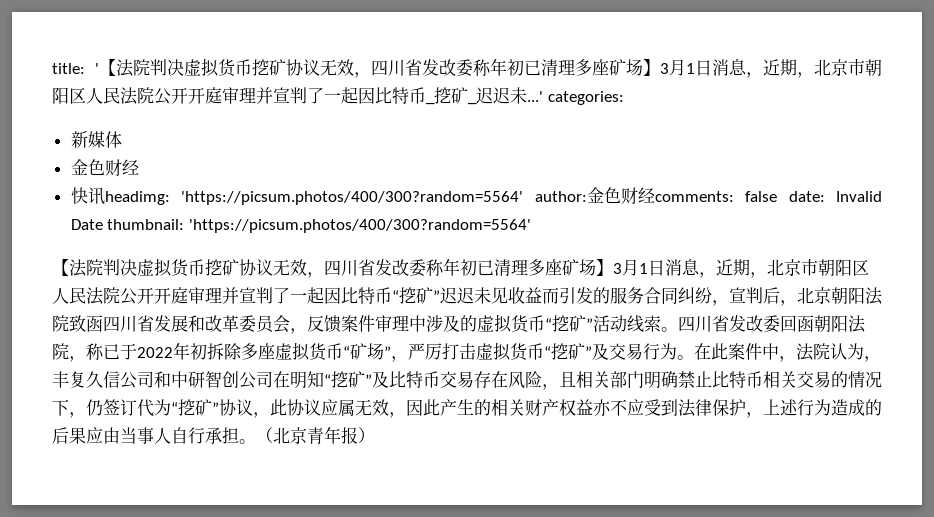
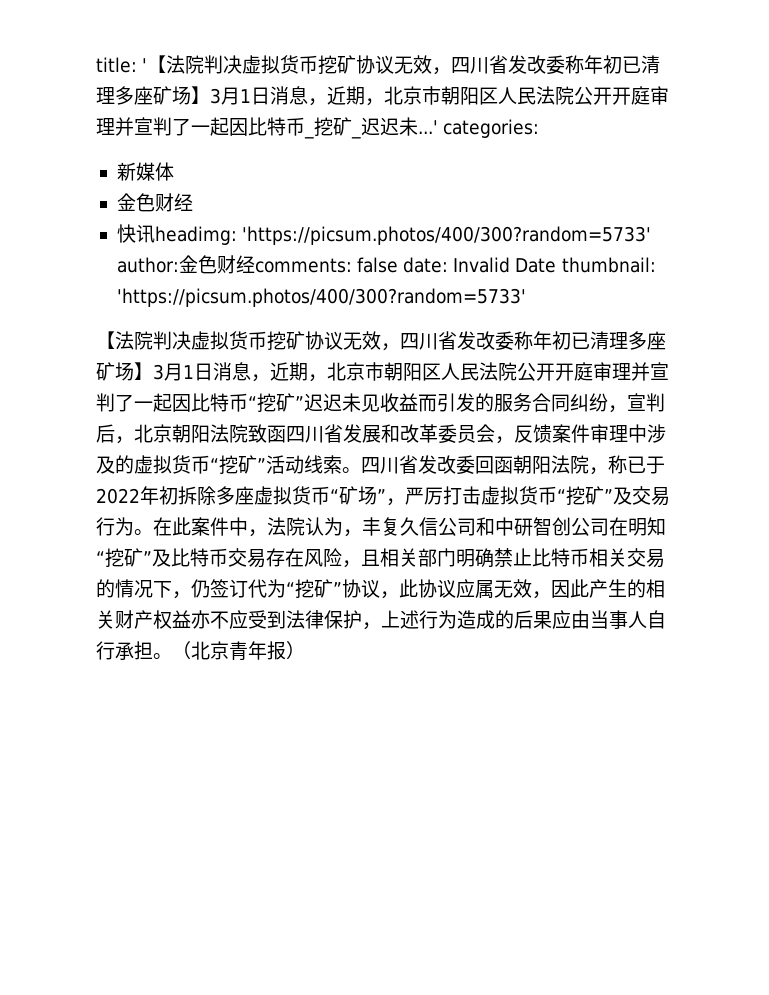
[181,191,524,205] 'https://picsum.photos/400/300?random=5564' -> [242,226,652,245] 'https://picsum.photos/400/300?random=5733'
[188,219,531,233] 'https://picsum.photos/400/300?random=5564' -> [116,288,526,307] 'https://picsum.photos/400/300?random=5733'

